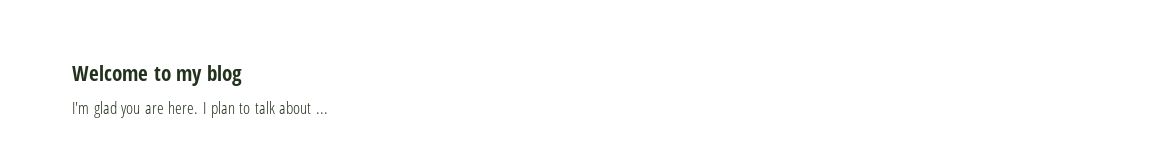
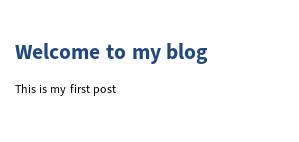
[72,101,328,118] I'm glad you are here. I plan to talk about ... -> [15,84,116,96] This is my first post

